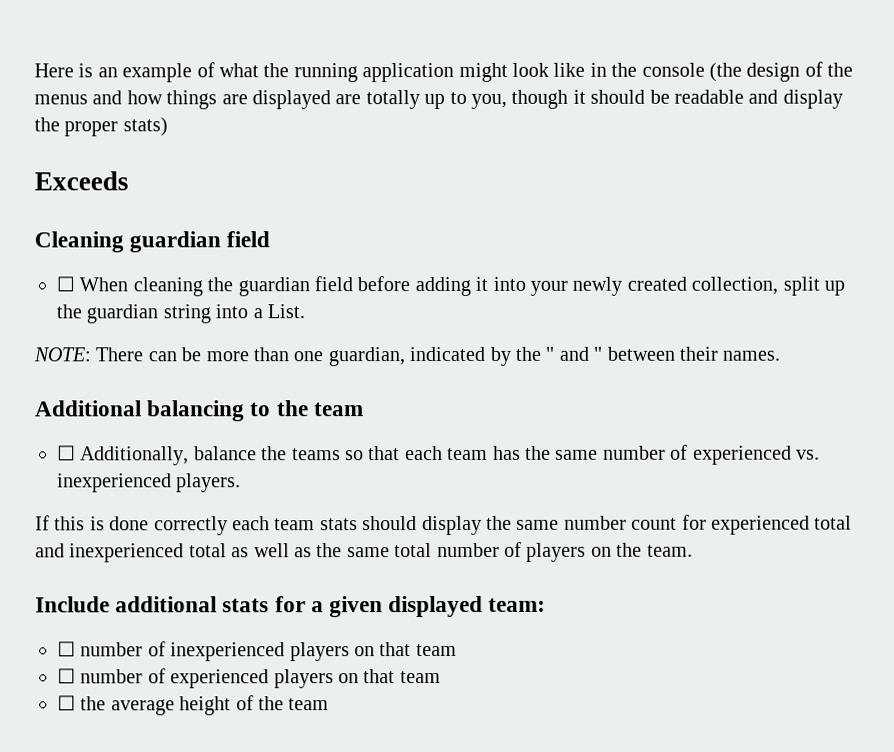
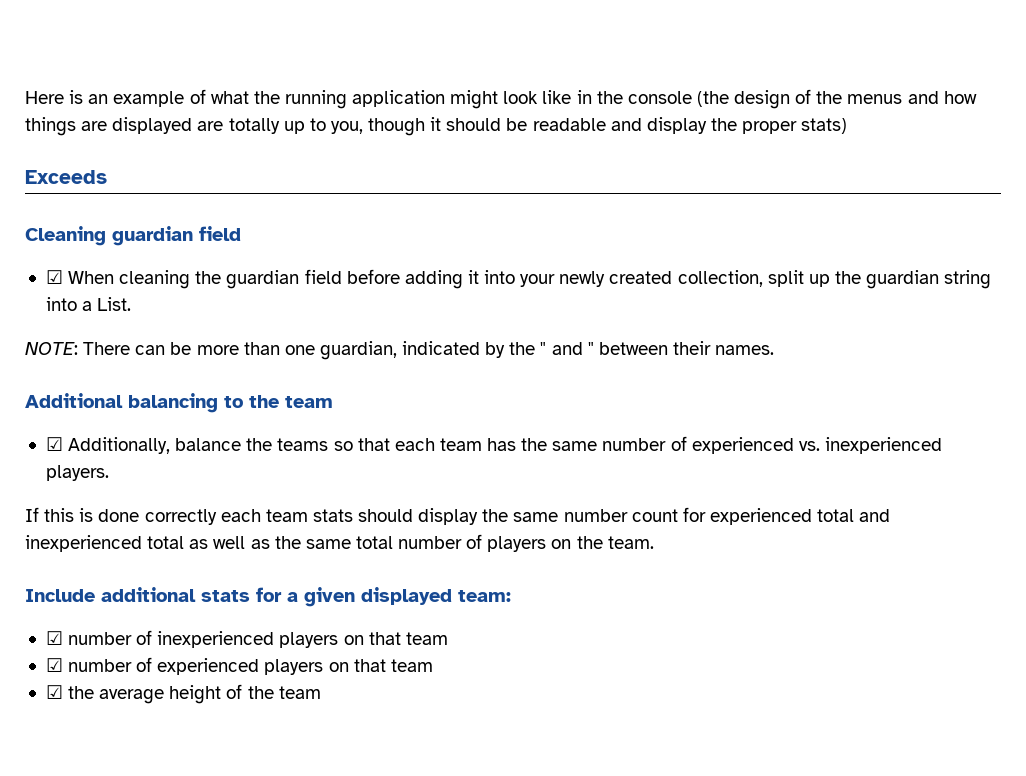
[56,276,75,292] ☐ -> [45,270,63,284] ☑
[57,445,76,461] ☐ -> [45,437,63,451] ☑
[57,641,76,657] ☐ -> [45,631,63,645] ☑
[57,668,76,684] ☐ -> [45,658,63,672] ☑
[57,695,76,711] ☐ -> [45,685,63,699] ☑

